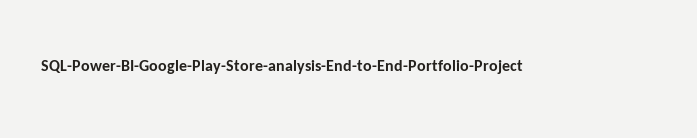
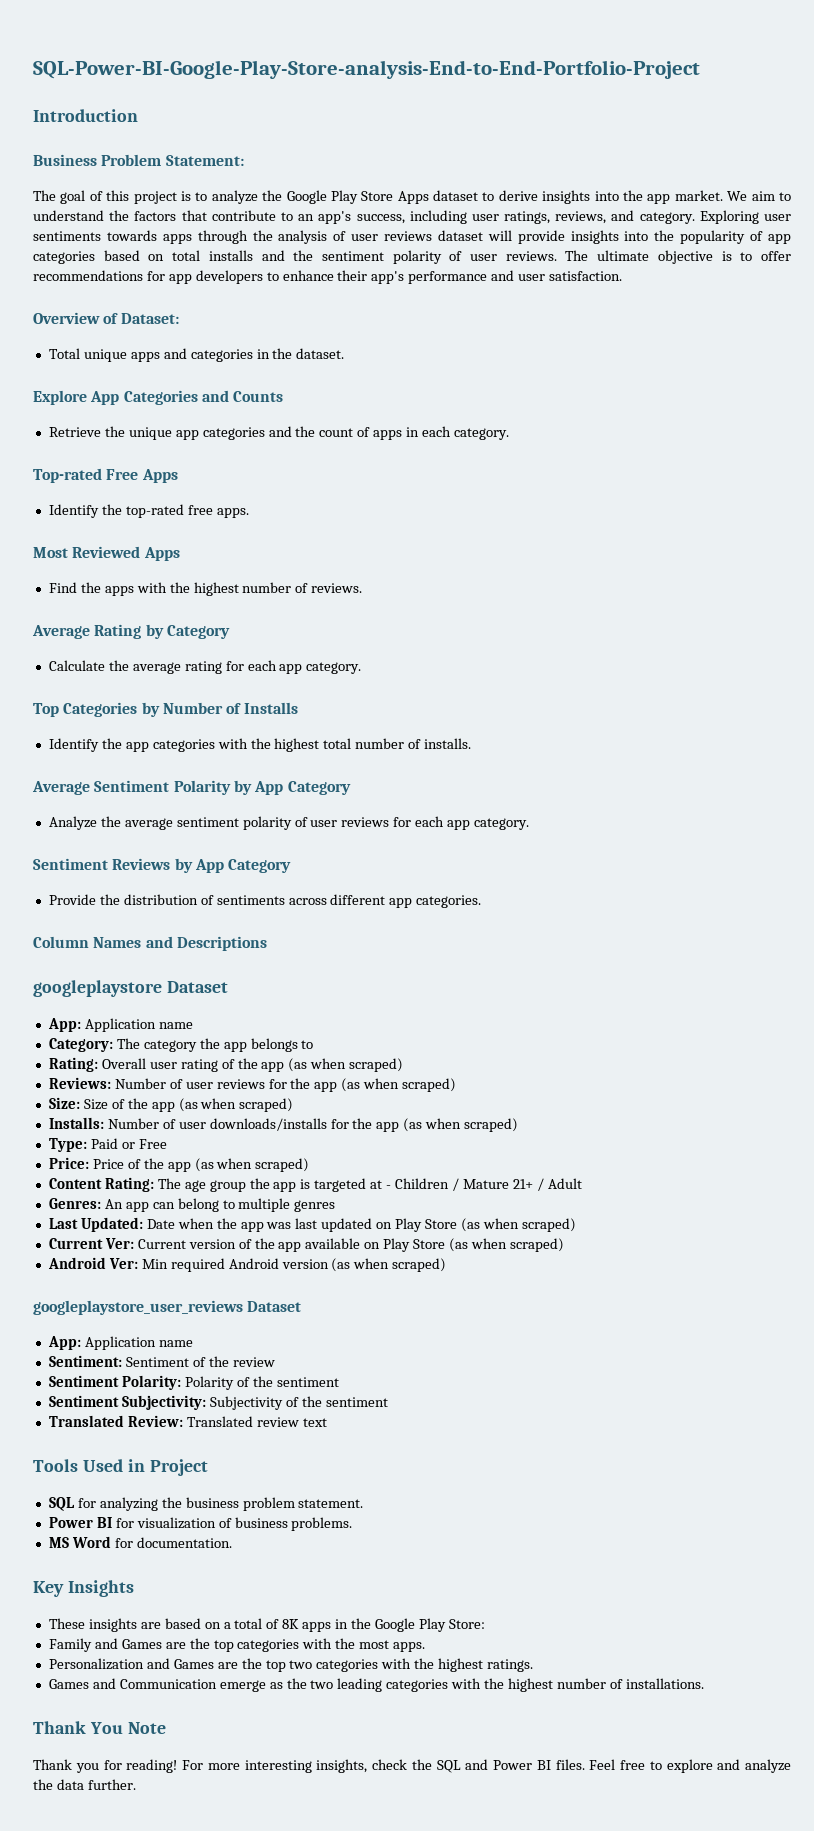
(523, 67) none -> [33,109,138,122] [33,154,244,166] [33,190,792,204] [33,210,791,224] [33,230,791,244] [33,250,792,264] [33,270,623,284] [33,312,179,324] [48,348,345,362] [33,390,284,405] [48,426,509,440] [33,468,178,483] [48,504,249,518] [33,546,180,561] [48,582,363,596] [32,624,230,639] [48,660,362,674] [33,702,298,717] [48,738,472,752] [32,780,351,795] [48,816,530,830] [33,858,292,873] [48,894,482,908] [33,936,267,951] [33,980,228,997] [47,1018,193,1032] [48,1038,314,1052] [48,1057,404,1072] [48,1077,457,1092] [48,1097,294,1112] [48,1117,519,1132] [48,1138,167,1152] [48,1157,310,1172] [48,1177,582,1192] [48,1198,336,1212] [48,1217,576,1232] [48,1238,564,1252] [47,1257,447,1272] [33,1300,302,1315] [47,1336,193,1350] [48,1355,275,1367] [48,1375,339,1390] [48,1395,388,1410] [48,1415,327,1427] [33,1459,208,1476] [48,1497,364,1511] [48,1517,353,1531] [48,1536,232,1548] [33,1580,134,1597] [48,1618,485,1632] [48,1638,426,1652] [48,1658,534,1672] [48,1678,704,1692] [33,1721,166,1734] [33,1759,791,1773] [33,1779,136,1790] // Introduction // Business Problem Statement: // The goal of this project is to analyze the Google Play Store Apps dataset to derive insights into the app market. We aim to understand the factors that contribute to an app's success, including user ratings, reviews, and category. Exploring user sentiments towards apps through the analysis of user reviews dataset will provide insights into the popularity of app categories based on total installs and the sentiment polarity of user reviews. The ultimate objective is to offer recommendations for app developers to enhance their app's performance and user satisfaction. // Overview of Dataset: // Total unique apps and categories in the dataset. // Explore App Categories and Counts // Retrieve the unique app categories and the count of apps in each category. // Top-rated Free Apps // Identify the top-rated free apps. // Most Reviewed Apps // Find the apps with the highest number of reviews. // Average Rating by Category // Calculate the average rating for each app category. // Top Categories by Number of Installs // Identify the app categories with the highest total number of installs. // Average Sentiment Polarity by App Category // Analyze the average sentiment polarity of user reviews for each app category. // Sentiment Reviews by App Category // Provide the distribution of sentiments across different app categories. // Column Names and Descriptions // googleplaystore Dataset // App: Application name // Category: The category the app belongs to // Rating: Overall user rating of the app (as when scraped) // Reviews: Number of user reviews for the app (as when scraped) // Size: Size of the app (as when scraped) // Installs: Number of user downloads/installs for the app (as when scraped) // Type: Paid or Free // Price: Price of the app (as when scraped) // Content Rating: The age group the app is targeted at - Children / Mature 21+ / Adult // Genres: An app can belong to multiple genres // Last Updated: Date when the app was last updated on Play Store (as when scraped) // Current Ver: Current version of the app available on Play Store (as when scraped) // Android Ver: Min required Android version (as when scraped) // googleplaystore_user_reviews Dataset // App: Application name // Sentiment: Sentiment of the review // Sentiment Polarity: Polarity of the sentiment // Sentiment Subjectivity: Subjectivity of the sentiment // Translated Review: Translated review text // Tools Used in Project // SQL for analyzing the business problem statement. // Power BI for visualization of business problems. // MS Word for documentation. // Key Insights // These insights are based on a total of 8K apps in the Google Play Store: // Family and Games are the top categories with the most apps. // Personalization and Games are the top two categories with the highest ratings. // Games and Communication emerge as the two leading categories with the highest number of installations. // Thank You Note // Thank you for reading! For more interesting insights, check the SQL and Power BI files. Feel free to explore and analyze the data further.

